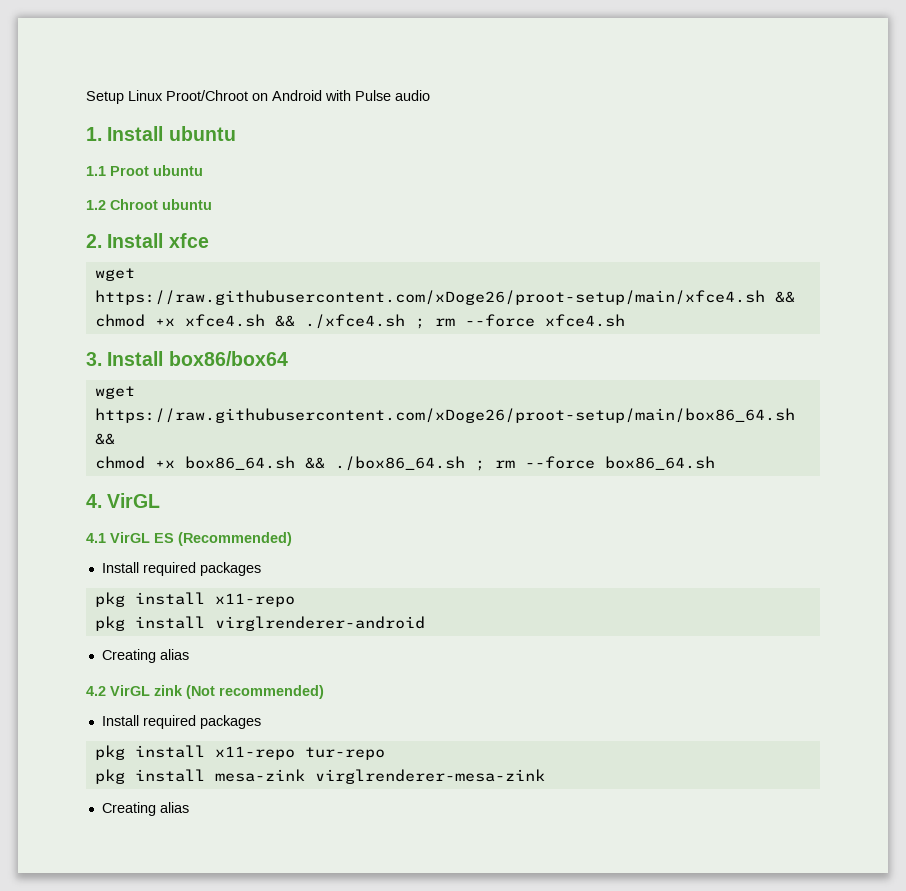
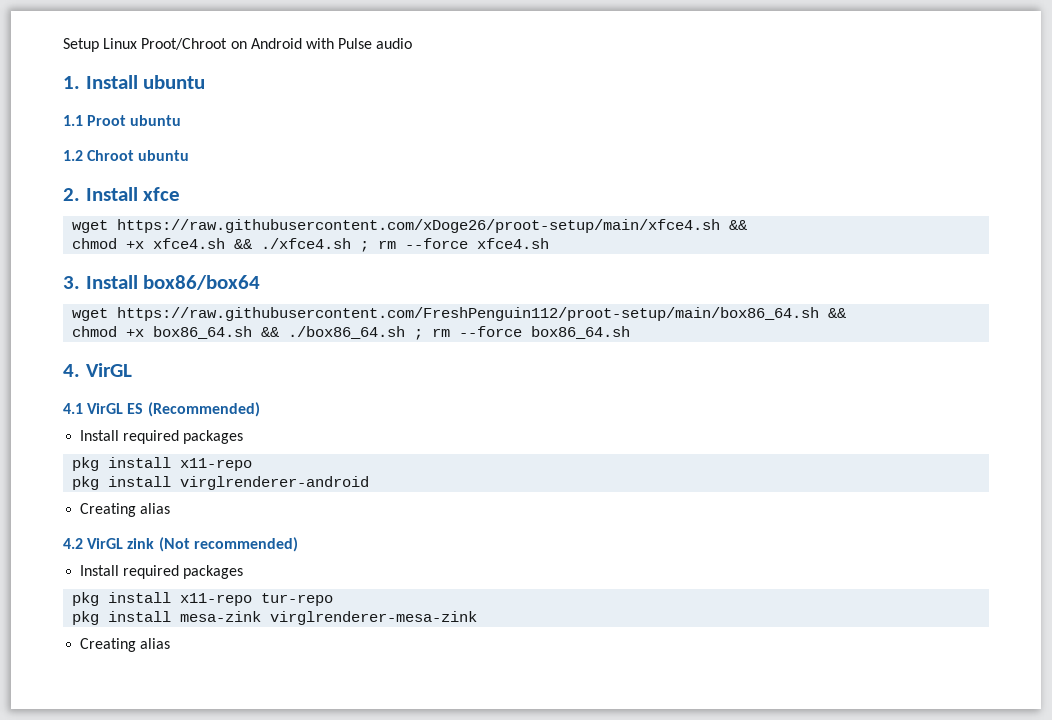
[94,408,795,423] https://raw.githubusercontent.com/xDoge26/proot-setup/main/box86_64.sh -> [117,307,820,321] https://raw.githubusercontent.com/FreshPenguin112/proot-setup/main/box86_64.sh

